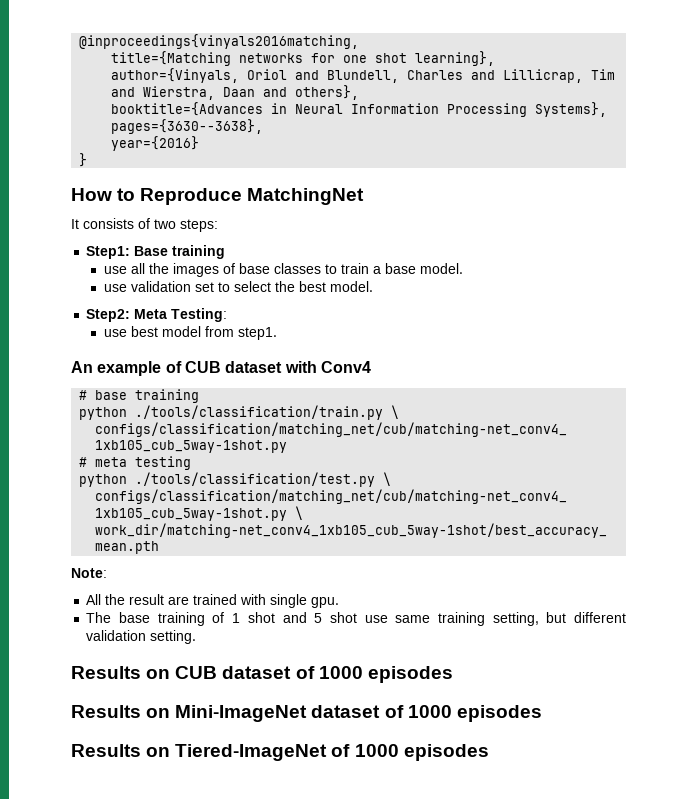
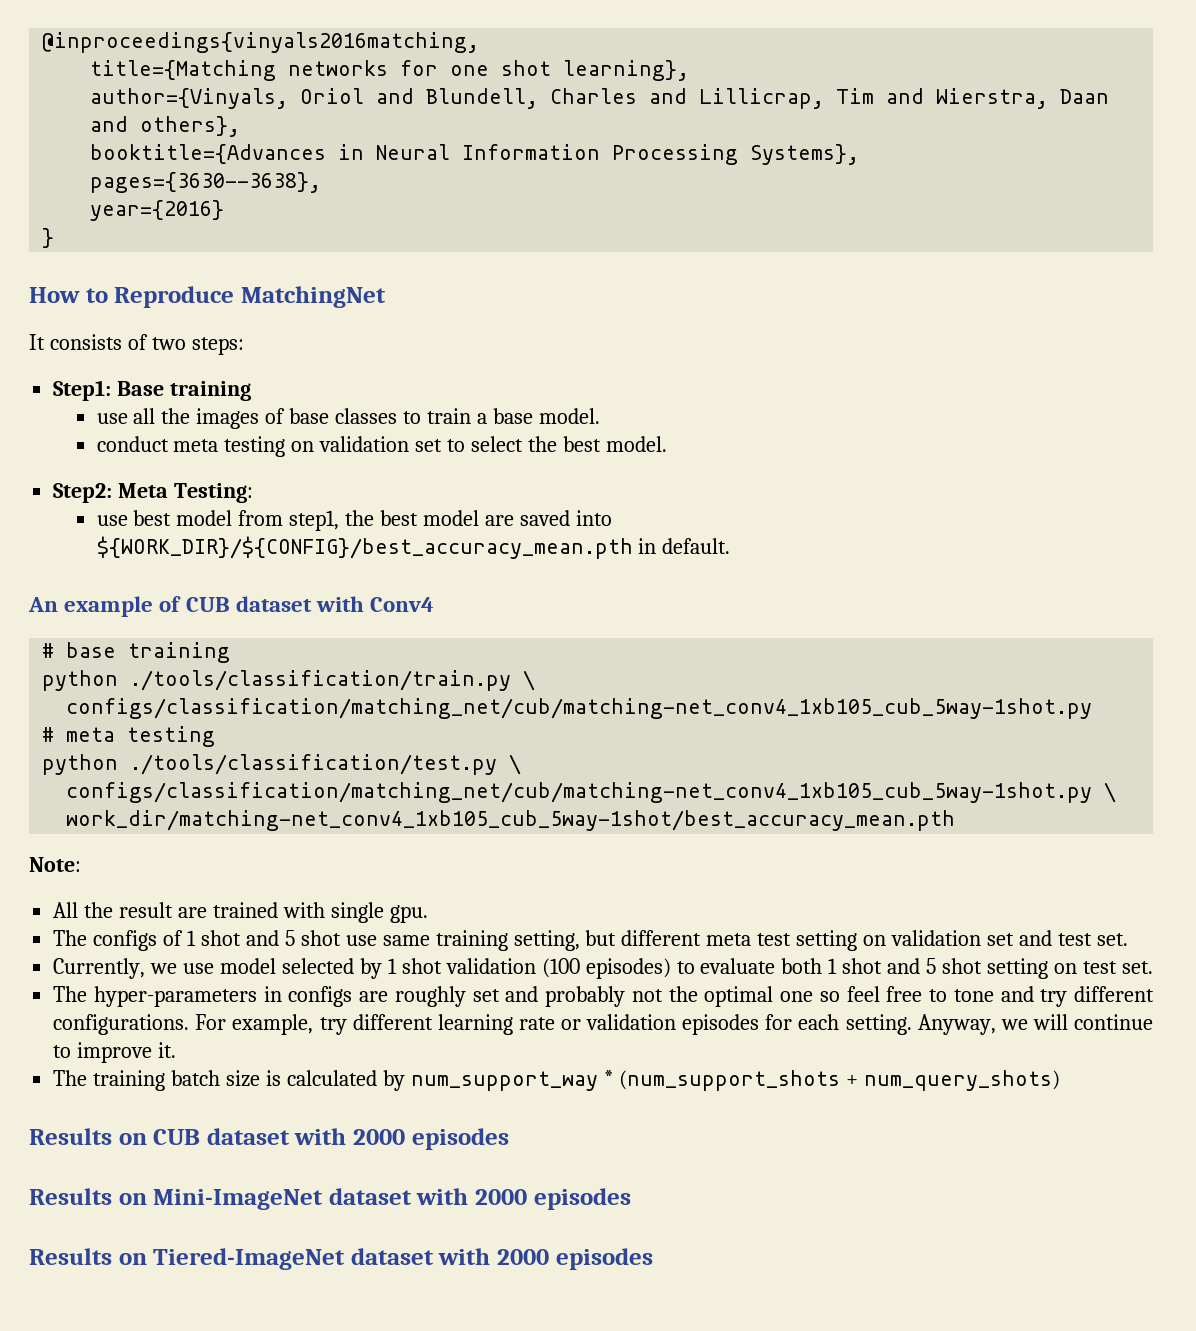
[103,284,127,292] use -> [96,436,315,457] conduct meta testing on
[237,327,277,340] step1. -> [289,510,612,531] [96,536,731,559] step1, the best model are saved into ${WORK_DIR}/${CONFIG}/best_accuracy_mean.pth in default.
[119,612,205,626] base training -> [93,930,158,951] configs
[86,630,197,644] validation setting. -> [706,930,1128,951] [53,958,1153,979] [53,986,1155,1007] [53,1014,1153,1035] [53,1042,177,1063] [53,1070,1060,1091] meta test setting on validation set and test set. // Currently, we use model selected by 1 shot validation (100 episodes) to evaluate both 1 shot and 5 shot setting on test set. // The hyper-parameters in configs are roughly set and probably not the optimal one so feel free to tone and try different configurations. For example, try different learning rate or validation episodes for each setting. Anyway, we will continue to improve it. // The training batch size is calculated by num_support_way * (num_support_shots + num_query_shots)
[295,666,363,679] of 1000 -> [294,1128,406,1145] with 2000
[384,705,452,718] of 1000 -> [416,1188,528,1205] with 2000
[331,744,399,757] of 1000 -> [350,1248,550,1265] dataset with 2000

